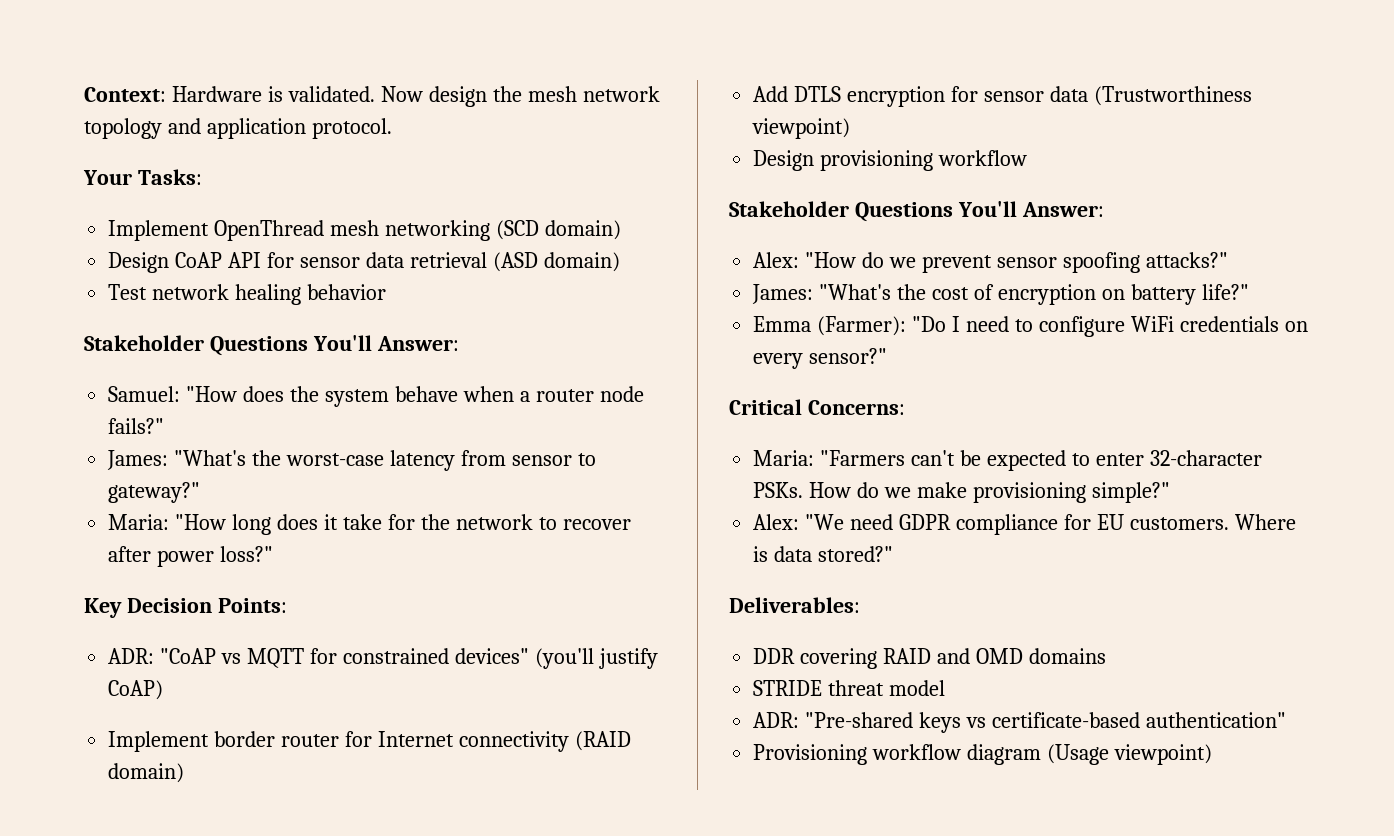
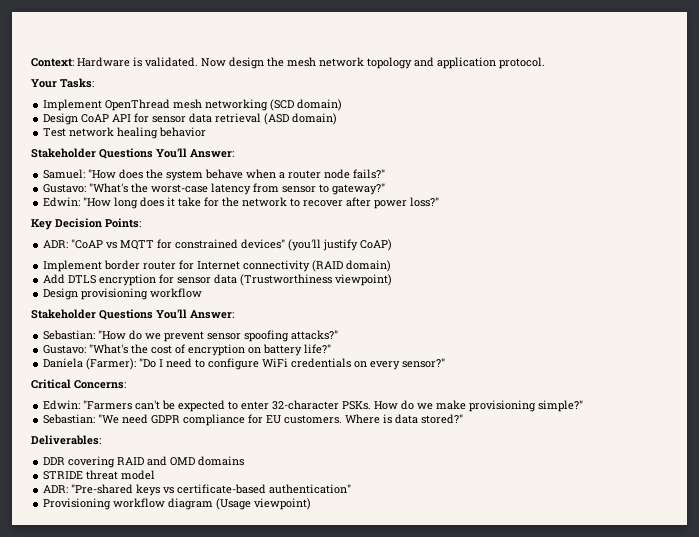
[107,450,169,470] James: -> [43,184,87,193] Gustavo:
[108,514,170,530] Maria: -> [43,197,81,207] Edwin:
[753,252,800,268] Alex: -> [43,330,96,340] Sebastian:
[752,284,814,304] James: -> [43,345,87,354] Gustavo:
[753,316,812,332] Emma -> [43,358,84,368] Daniela
[753,450,815,466] Maria: -> [43,400,81,410] Edwin:
[753,514,800,530] Alex: -> [43,414,96,424] Sebastian:

